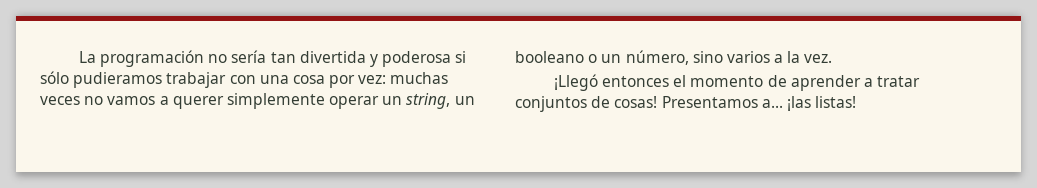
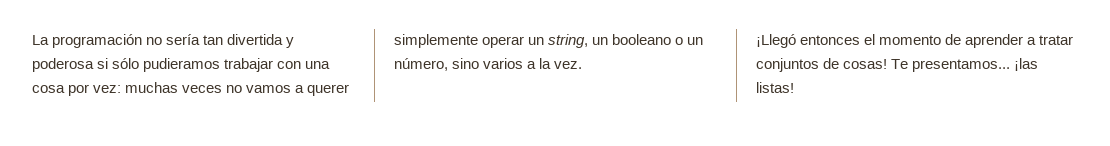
[661,96,783,108] Presentamos a... -> [891,59,1011,72] Te presentamos...

